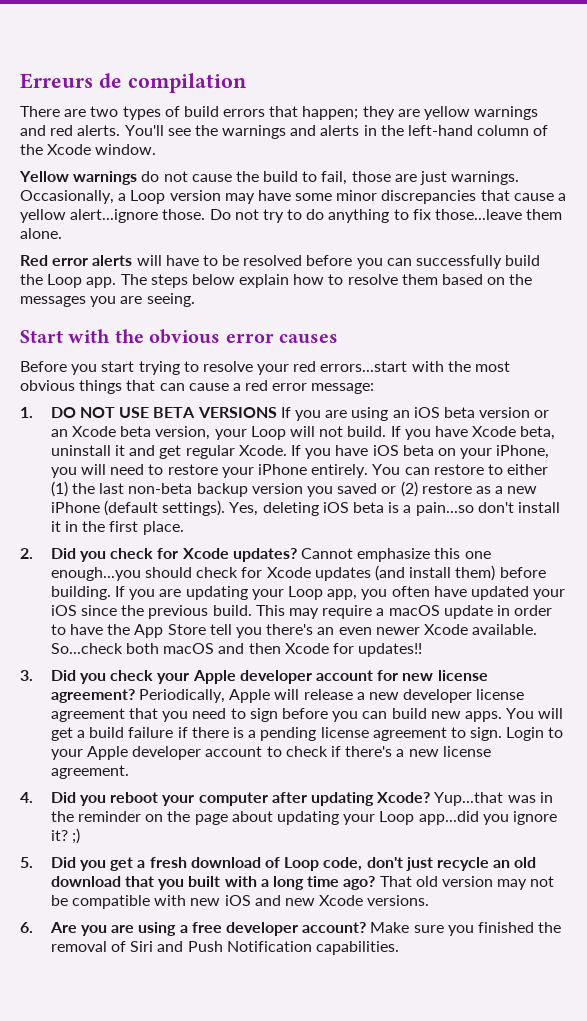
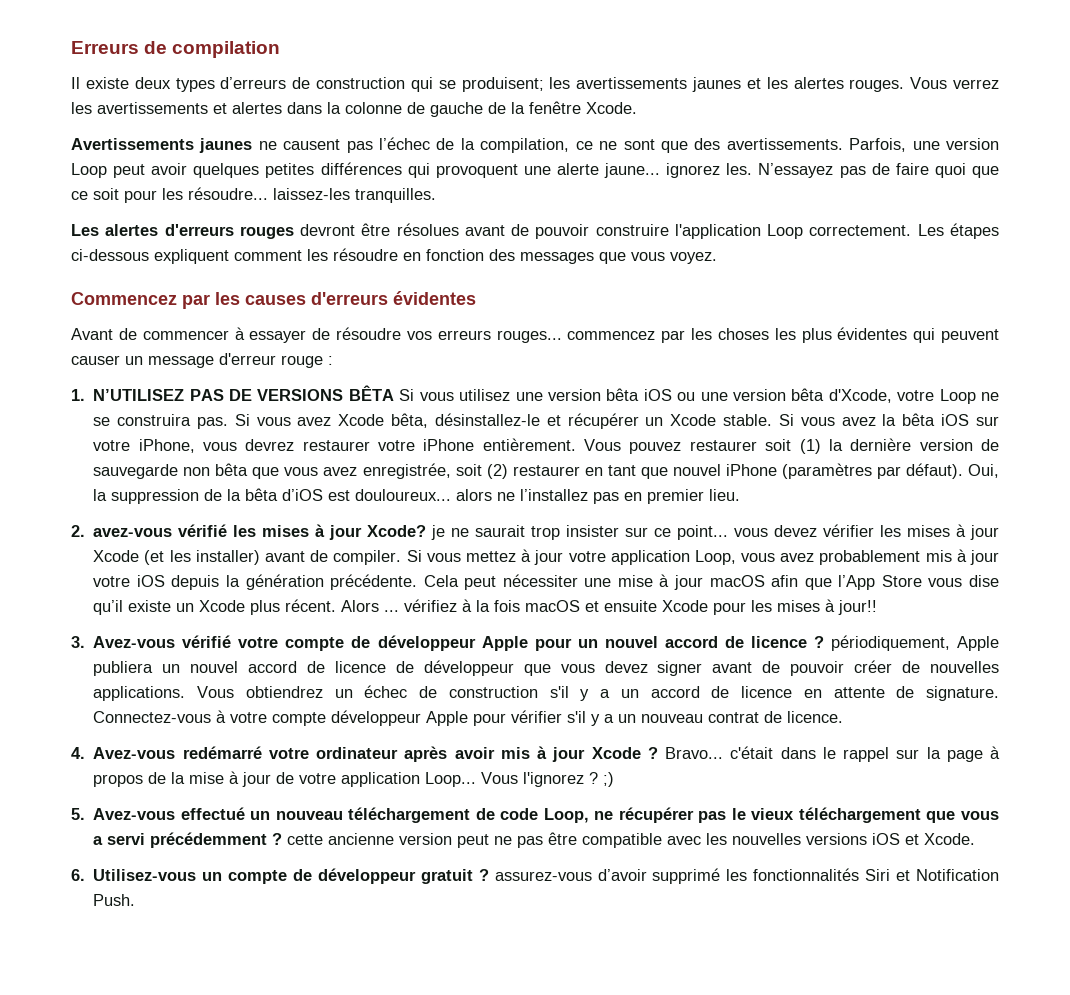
[20,106,539,120] [20,125,549,139] [20,144,157,155] [19,171,520,185] [20,190,567,204] [20,209,563,223] [20,228,62,239] [20,255,541,269] [20,274,533,288] [20,293,195,307] [20,329,338,344] [20,361,511,375] [20,380,375,394] [20,407,550,421] [50,426,556,440] [50,445,550,459] [50,464,549,478] [50,481,538,497] [50,500,560,516] [50,521,184,535] [20,548,491,562] [50,565,546,581] [50,586,566,600] [50,605,553,619] [50,624,538,638] [50,643,423,657] [20,670,488,684] [50,689,525,703] [50,708,564,722] [50,727,564,741] [50,746,491,760] [50,765,129,779] [20,792,553,806] [50,811,557,825] [50,828,81,844] [20,857,537,871] [50,876,555,890] [50,895,430,909] [20,922,562,936] [50,941,399,955] There are two types of build errors that happen; they are yellow warnings and red alerts. You'll see the warnings and alerts in the left-hand column of the Xcode window. // Yellow warnings do not cause the build to fail, those are just warnings. Occasionally, a Loop version may have some minor discrepancies that cause a yellow alert...ignore those. Do not try to do anything to fix those...leave them alone. // Red error alerts will have to be resolved before you can successfully build the Loop app. The steps below explain how to resolve them based on the messages you are seeing. // Start with the obvious error causes // Before you start trying to resolve your red errors...start with the most obvious things that can cause a red error message: // 1. DO NOT USE BETA VERSIONS If you are using an iOS beta version or an Xcode beta version, your Loop will not build. If you have Xcode beta, uninstall it and get regular Xcode. If you have iOS beta on your iPhone, you will need to restore your iPhone entirely. You can restore to either (1) the last non-beta backup version you saved or (2) restore as a new iPhone (default settings). Yes, deleting iOS beta is a pain...so don't install it in the first place. // 2. Did you check for Xcode updates? Cannot emphasize this one enough...you should check for Xcode updates (and install them) before building. If you are updating your Loop app, you often have updated your iOS since the previous build. This may require a macOS update in order to have the App Store tell you there's an even newer Xcode available. So...check both macOS and then Xcode for updates!! // 3. Did you check your Apple developer account for new license agreement? Periodically, Apple will release a new developer license agreement that you need to sign before you can build new apps. You will get a build failure if there is a pending license agreement to sign. Login to your Apple developer account to check if there's a new license agreement. // 4. Did you reboot your computer after updating Xcode? Yup...that was in the reminder on the page about updating your Loop app...did you ignore it? ;) // 5. Did you get a fresh download of Loop code, don't just recycle an old download that you built with a long time ago? That old version may not be compatible with new iOS and new Xcode versions. // 6. Are you are using a free developer account? Make sure you finished the removal of Siri and Push Notification capabilities. -> [71,77,1000,92] [71,101,637,117] [71,137,999,153] [71,162,999,178] [71,187,436,203] [71,223,999,239] [71,248,717,264] [71,291,476,309] [71,327,1000,343] [71,353,333,368] [71,385,999,404] [93,413,999,429] [93,438,999,454] [93,463,999,479] [93,488,741,504] [71,524,999,540] [93,549,999,565] [93,574,999,590] [93,599,878,615] [71,635,999,651] [93,660,999,676] [93,685,999,701] [93,710,844,726] [71,746,1000,762] [93,771,615,787] [71,807,999,823] [93,832,976,848] [71,868,1000,884] [93,894,136,906] Il existe deux types d’erreurs de construction qui se produisent; les avertissements jaunes et les alertes rouges. Vous verrez les avertissements et alertes dans la colonne de gauche de la fenêtre Xcode. // Avertissements jaunes ne causent pas l’échec de la compilation, ce ne sont que des avertissements. Parfois, une version Loop peut avoir quelques petites différences qui provoquent une alerte jaune... ignorez les. N’essayez pas de faire quoi que ce soit pour les résoudre... laissez-les tranquilles. // Les alertes d'erreurs rouges devront être résolues avant de pouvoir construire l'application Loop correctement. Les étapes ci-dessous expliquent comment les résoudre en fonction des messages que vous voyez. // Commencez par les causes d'erreurs évidentes // Avant de commencer à essayer de résoudre vos erreurs rouges... commencez par les choses les plus évidentes qui peuvent causer un message d'erreur rouge : // 1. N’UTILISEZ PAS DE VERSIONS BÊTA Si vous utilisez une version bêta iOS ou une version bêta d'Xcode, votre Loop ne se construira pas. Si vous avez Xcode bêta, désinstallez-le et récupérer un Xcode stable. Si vous avez la bêta iOS sur votre iPhone, vous devrez restaurer votre iPhone entièrement. Vous pouvez restaurer soit (1) la dernière version de sauvegarde non bêta que vous avez enregistrée, soit (2) restaurer en tant que nouvel iPhone (paramètres par défaut). Oui, la suppression de la bêta d’iOS est douloureux... alors ne l’installez pas en premier lieu. // 2. avez-vous vérifié les mises à jour Xcode? je ne saurait trop insister sur ce point... vous devez vérifier les mises à jour Xcode (et les installer) avant de compiler. Si vous mettez à jour votre application Loop, vous avez probablement mis à jour votre iOS depuis la génération précédente. Cela peut nécessiter une mise à jour macOS afin que l’App Store vous dise qu’il existe un Xcode plus récent. Alors ... vérifiez à la fois macOS et ensuite Xcode pour les mises à jour!! // 3. Avez-vous vérifié votre compte de développeur Apple pour un nouvel accord de licence ? périodiquement, Apple publiera un nouvel accord de licence de développeur que vous devez signer avant de pouvoir créer de nouvelles applications. Vous obtiendrez un échec de construction s'il y a un accord de licence en attente de signature. Connectez-vous à votre compte développeur Apple pour vérifier s'il y a un nouveau contrat de licence. // 4. Avez-vous redémarré votre ordinateur après avoir mis à jour Xcode ? Bravo... c'était dans le rappel sur la page à propos de la mise à jour de votre application Loop... Vous l'ignorez ? ;) // 5. Avez-vous effectué un nouveau téléchargement de code Loop, ne récupérer pas le vieux téléchargement que vous a servi précédemment ? cette ancienne version peut ne pas être compatible avec les nouvelles versions iOS et Xcode. // 6. Utilisez-vous un compte de développeur gratuit ? assurez-vous d’avoir supprimé les fonctionnalités Siri et Notification Push.

